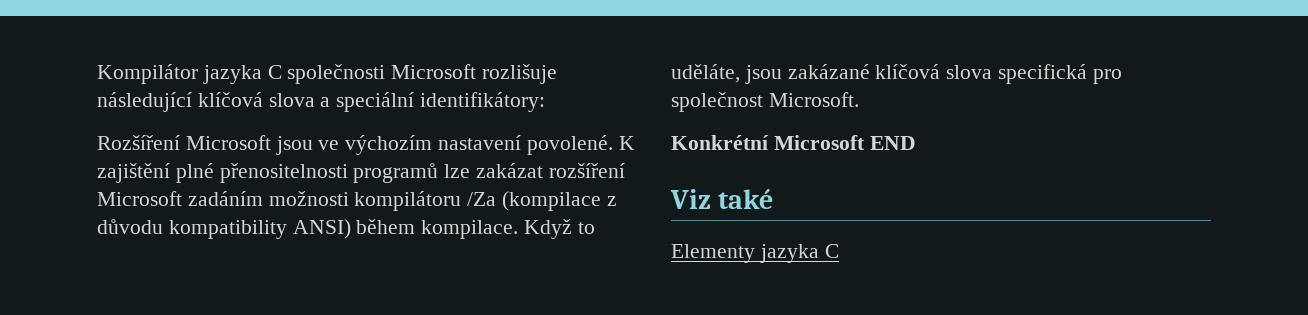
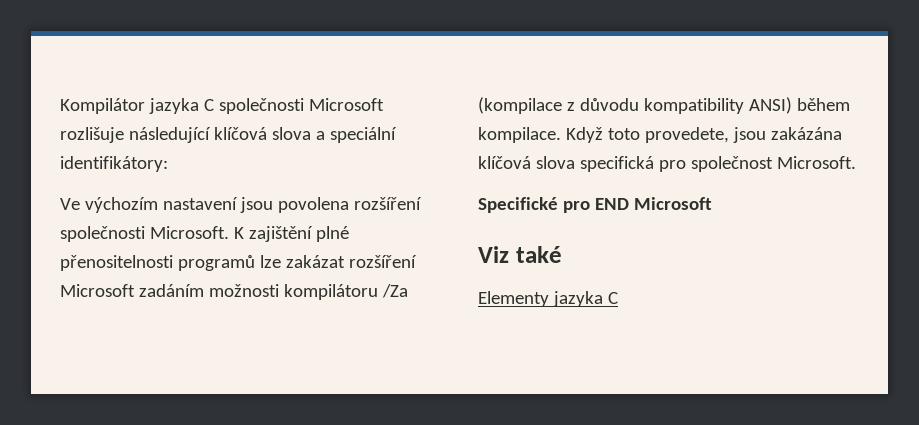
[97,135,613,155] Rozšíření Microsoft jsou ve výchozím nastavení povolené. -> [60,197,422,213] [60,226,229,242] Ve výchozím nastavení jsou povolena rozšíření společnosti Microsoft.
[577,222,595,234] [671,64,870,84] to uděláte, jsou zakázané -> [607,127,842,143] toto provedete, jsou zakázána
[671,135,916,150] Konkrétní Microsoft END -> [478,197,712,213] Specifické pro END Microsoft

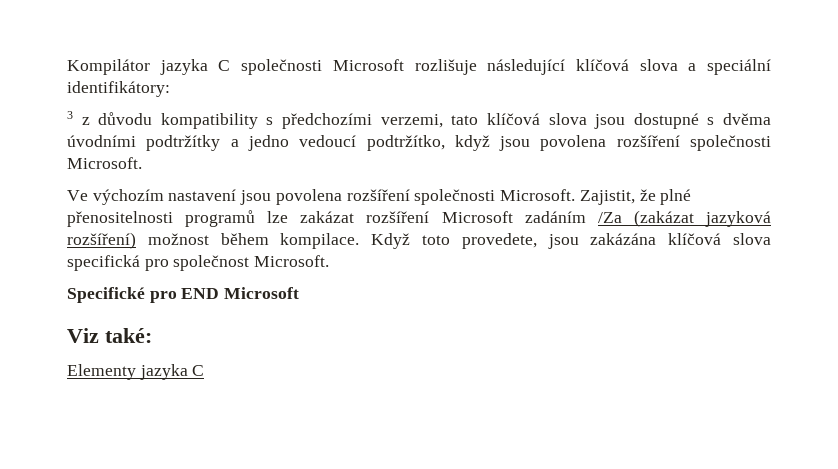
(168, 164) none -> [67,111,772,129] [67,135,771,151] [67,157,142,169] // 3 z důvodu kompatibility s předchozími verzemi, tato klíčová slova jsou dostupné s dvěma úvodními podtržítky a jedno vedoucí podtržítko, když jsou povolena rozšíření společnosti Microsoft.
[233,226,313,242] K zajištění -> [579,189,656,205] Zajistit, že
[208,284,408,300] [478,97,792,114] možnosti kompilátoru /Za (kompilace z důvodu kompatibility ANSI) -> [597,210,771,227] [67,232,209,249] /Za (zakázat jazyková rozšíření) možnost
[515,246,562,263] také -> [105,328,152,343] také:

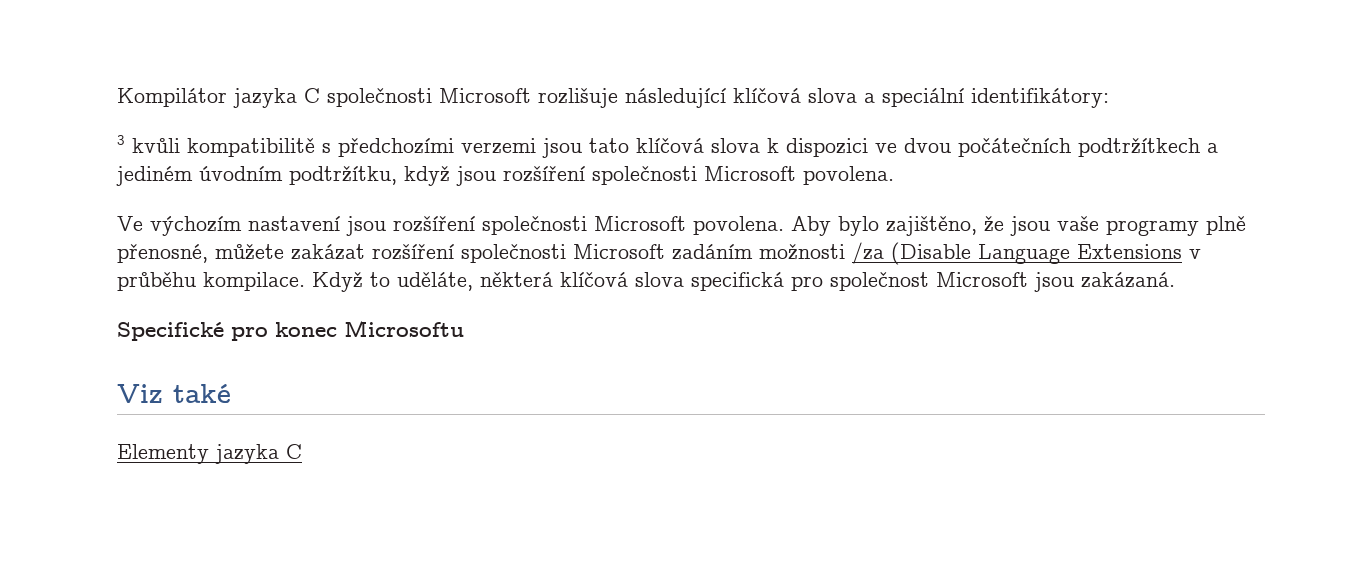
[81,112,772,129] [67,135,445,151] z důvodu kompatibility s předchozími verzemi, tato klíčová slova jsou dostupné s dvěma úvodními podtržítky a jedno vedoucí podtržítko, -> [132,138,1218,158] [116,166,397,186] kvůli kompatibilitě s předchozími verzemi jsou tato klíčová slova k dispozici ve dvou počátečních podtržítkech a jediném úvodním podtržítku,
[540,135,771,151] [67,157,142,169] povolena rozšíření společnosti Microsoft. -> [503,166,894,185] rozšíření společnosti Microsoft povolena.
[275,189,692,205] [67,210,289,227] povolena rozšíření společnosti Microsoft. Zajistit, že plné přenositelnosti programů lze -> [393,216,1246,236] [117,244,284,263] rozšíření společnosti Microsoft povolena. Aby bylo zajištěno, že jsou vaše programy plně přenosné, můžete
(430, 217) none -> [461,244,566,263] společnosti
[597,210,771,227] [67,232,657,249] /Za (zakázat jazyková rozšíření) možnost během kompilace. Když toto provedete, jsou zakázána -> [759,242,1201,265] [117,272,553,292] možnosti /za (Disable Language Extensions v průběhu kompilace. Když to uděláte, některá
[254,255,330,267] Microsoft. -> [936,272,1175,292] Microsoft jsou zakázaná.
[181,287,300,299] END Microsoft -> [275,320,464,337] konec Microsoftu
[105,328,152,343] také: -> [173,384,231,403] také

